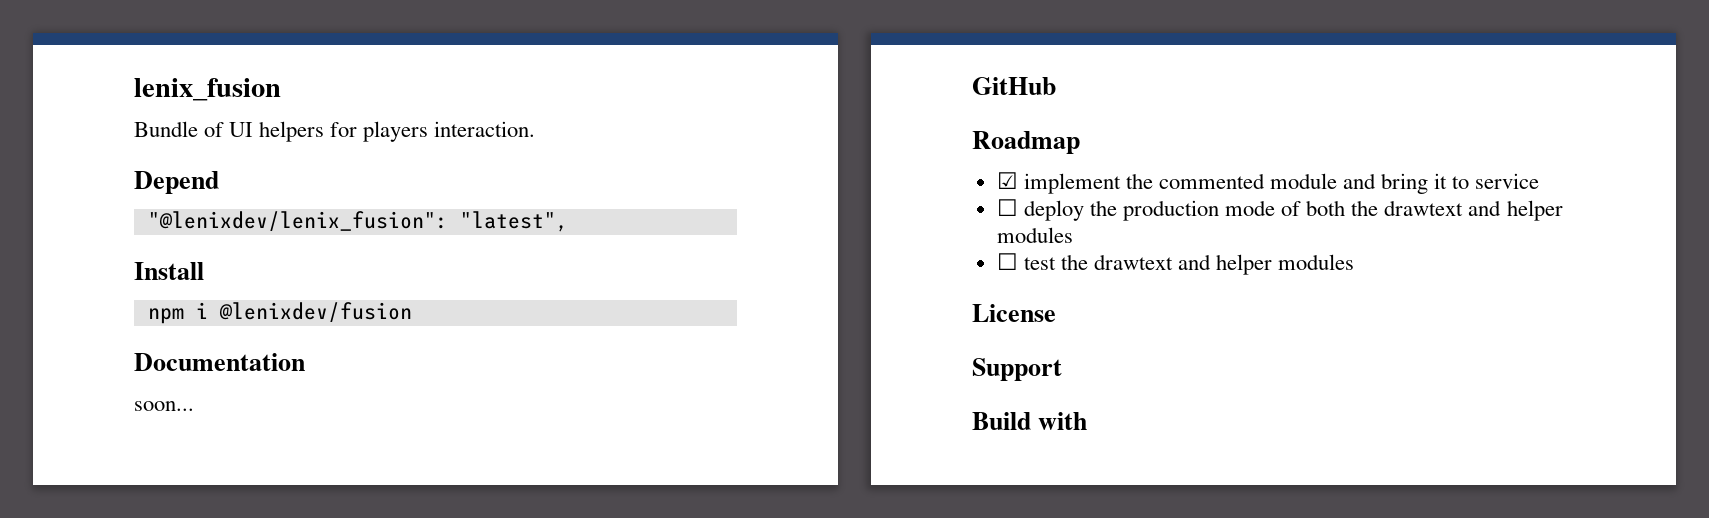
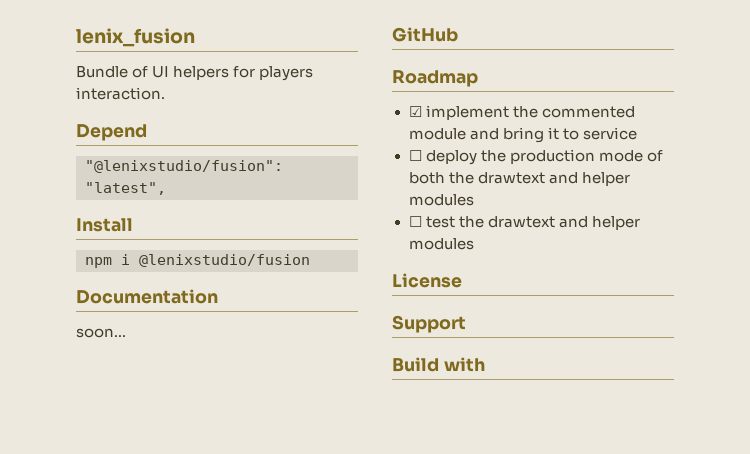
[147,211,448,231] "@lenixdev/lenix_fusion": -> [85,160,283,173] "@lenixstudio/fusion":
[218,302,412,322] @lenixdev/fusion -> [139,254,310,267] @lenixstudio/fusion

